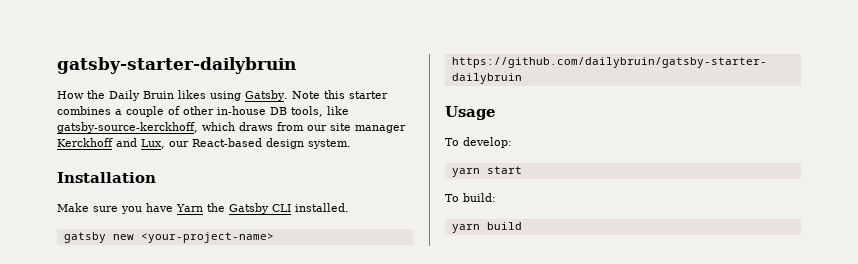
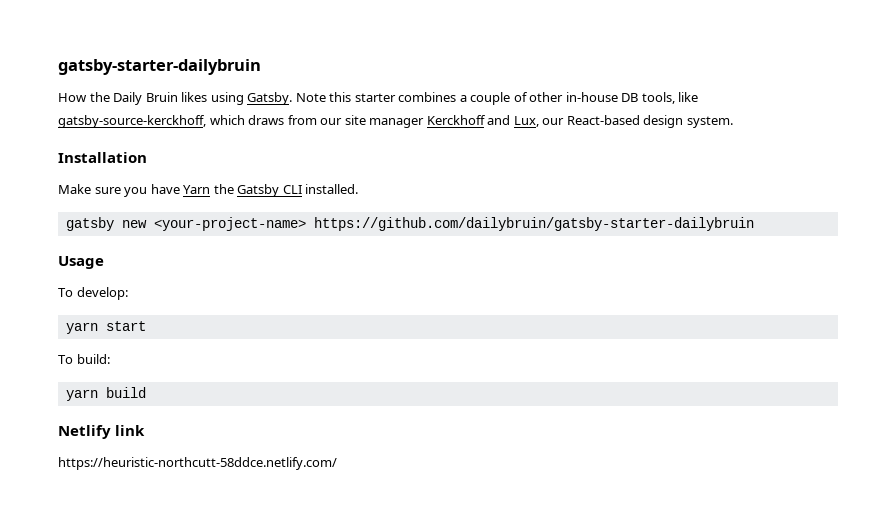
(522, 226) none -> [58,425,146,439] [58,457,337,470] // Netlify link // https://heuristic-northcutt-58ddce.netlify.com/

